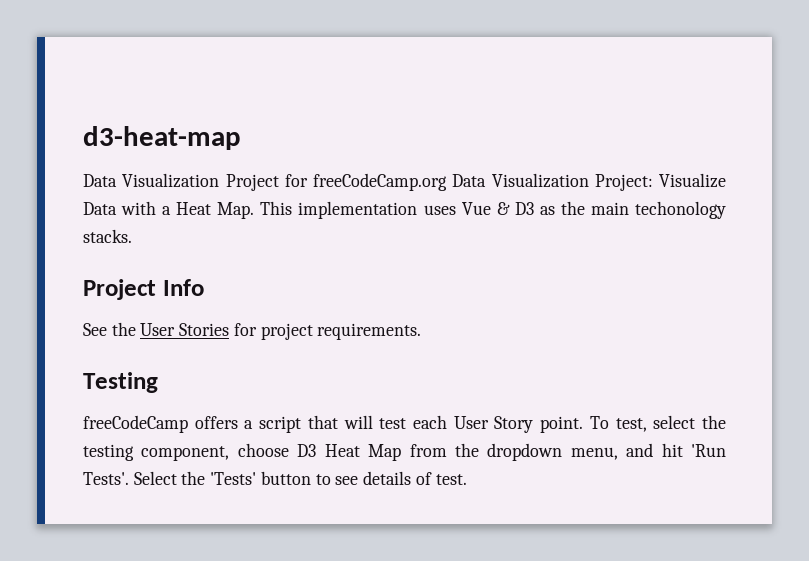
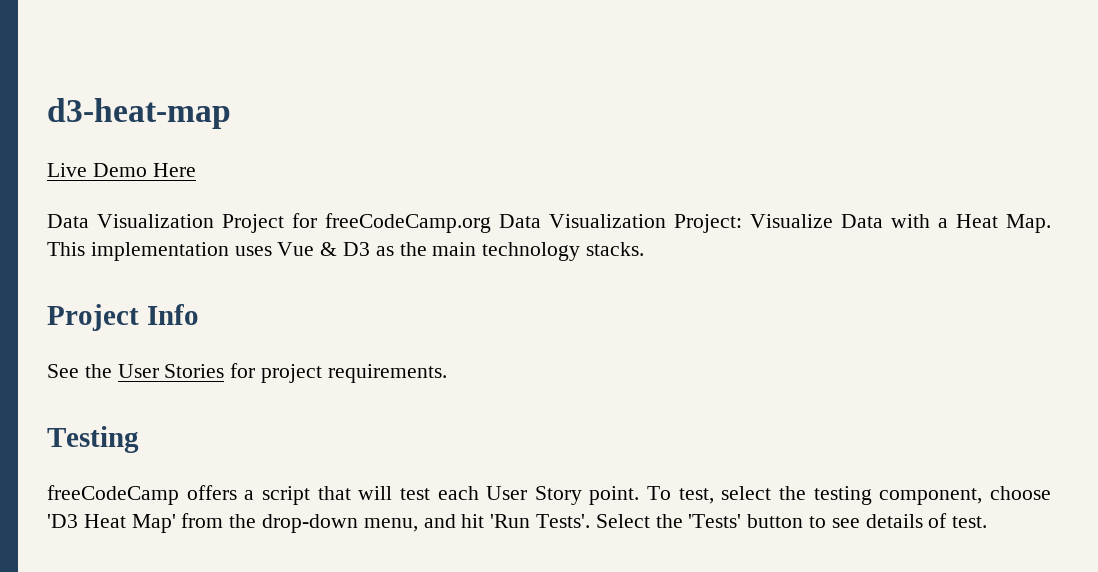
(241, 138) none -> [47,163,196,177] // Live Demo Here
[634,201,726,219] techonology -> [482,242,581,261] technology
[297,444,402,461] D3 Heat Map -> [47,514,176,533] 'D3 Heat Map'
[487,443,563,461] dropdown -> [262,514,359,533] drop-down

